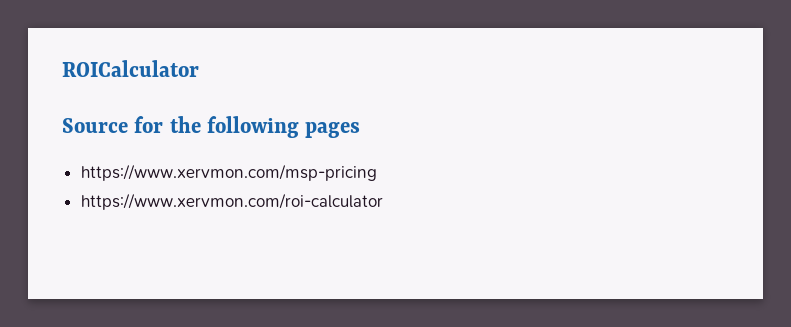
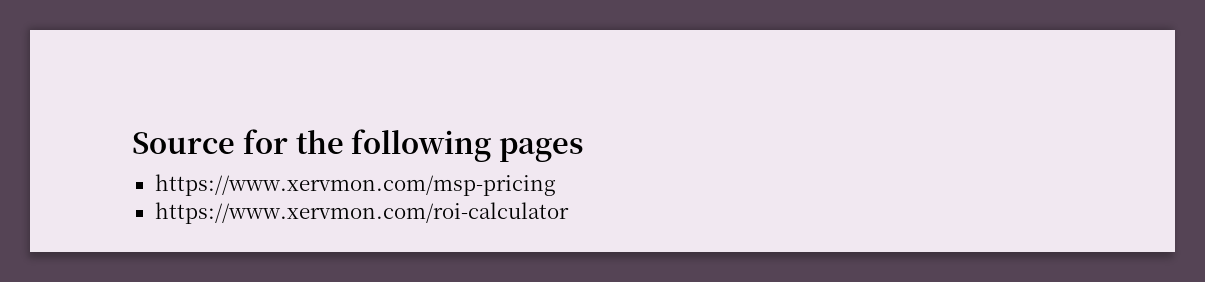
[62,60,199,77] ROICalculator // -> (132, 143) none

